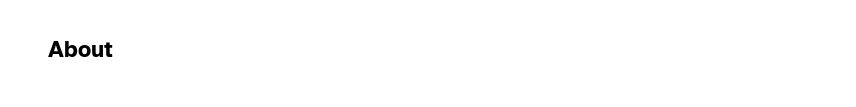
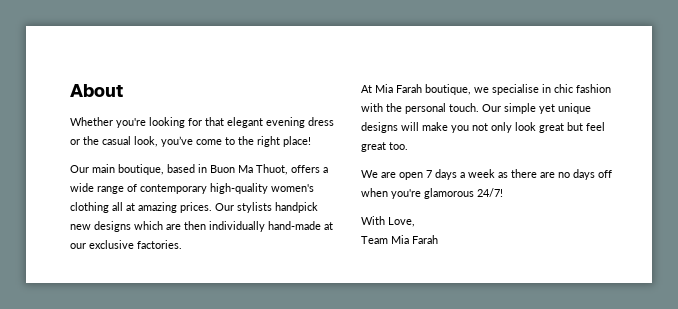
(113, 49) none -> [70,117,334,128] [70,136,311,147] [70,164,328,175] [70,183,314,194] [70,202,318,213] [70,221,333,232] [70,240,182,249] [361,84,611,95] [361,103,591,114] [361,122,605,133] [361,142,408,152] [361,169,612,180] [361,188,503,199] [361,216,415,227] [361,235,438,244] // Whether you're looking for that elegant evening dress or the casual look, you’ve come to the right place! // Our main boutique, based in Buon Ma Thuot, offers a wide range of contemporary high-quality women's clothing all at amazing prices. Our stylists handpick new designs which are then individually hand-made at our exclusive factories. // At Mia Farah boutique, we specialise in chic fashion with the personal touch. Our simple yet unique designs will make you not only look great but feel great too. // We are open 7 days a week as there are no days off when you're glamorous 24/7! // With Love, // Team Mia Farah

